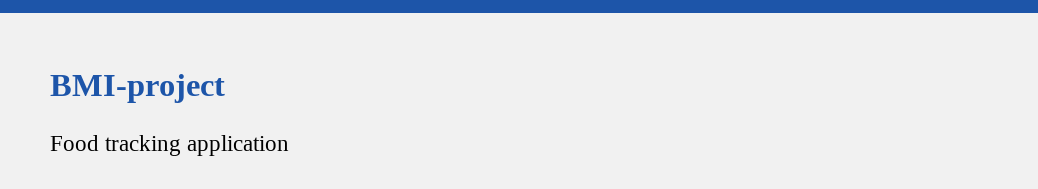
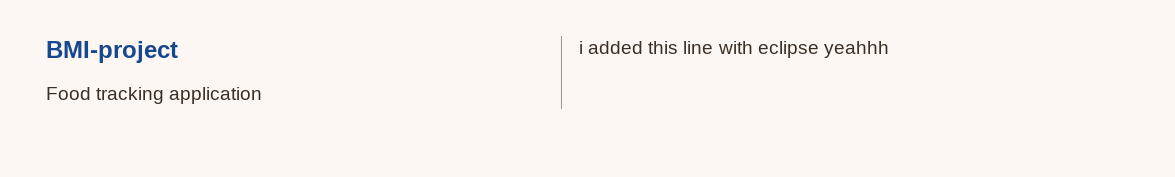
(290, 145) none -> [579,41,889,58] // i added this line with eclipse yeahhh

